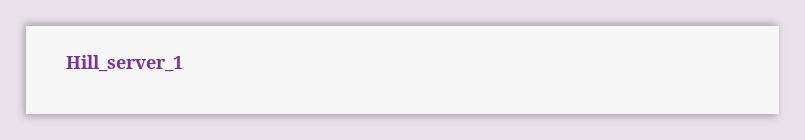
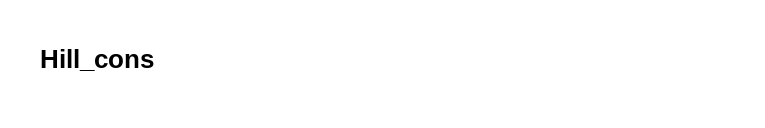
[66,55,183,72] Hill_server_1 -> [40,49,154,71] Hill_cons

